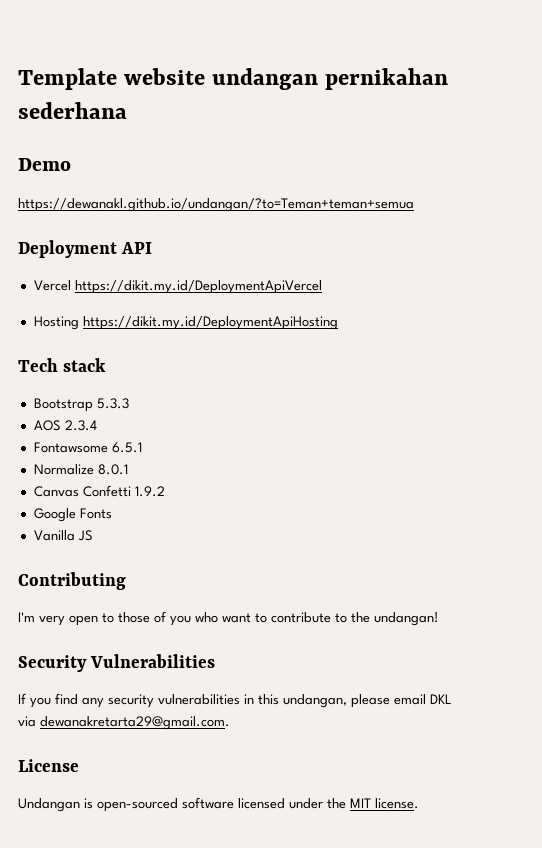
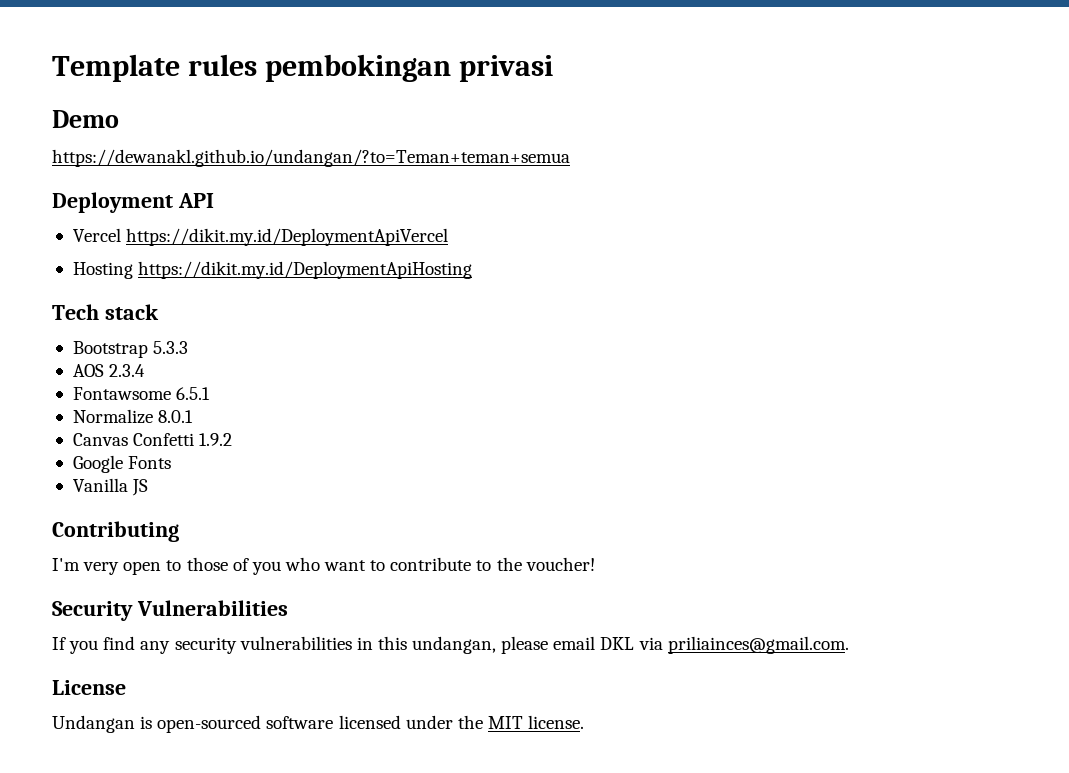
[124,68,449,90] [18,102,127,119] website undangan pernikahan sederhana -> [187,54,553,82] rules pembokingan privasi
[374,612,439,626] undangan! -> [525,557,595,571] voucher!
[40,716,230,730] dewanakretarta29@gmail.com. -> [667,636,849,654] priliainces@gmail.com.

